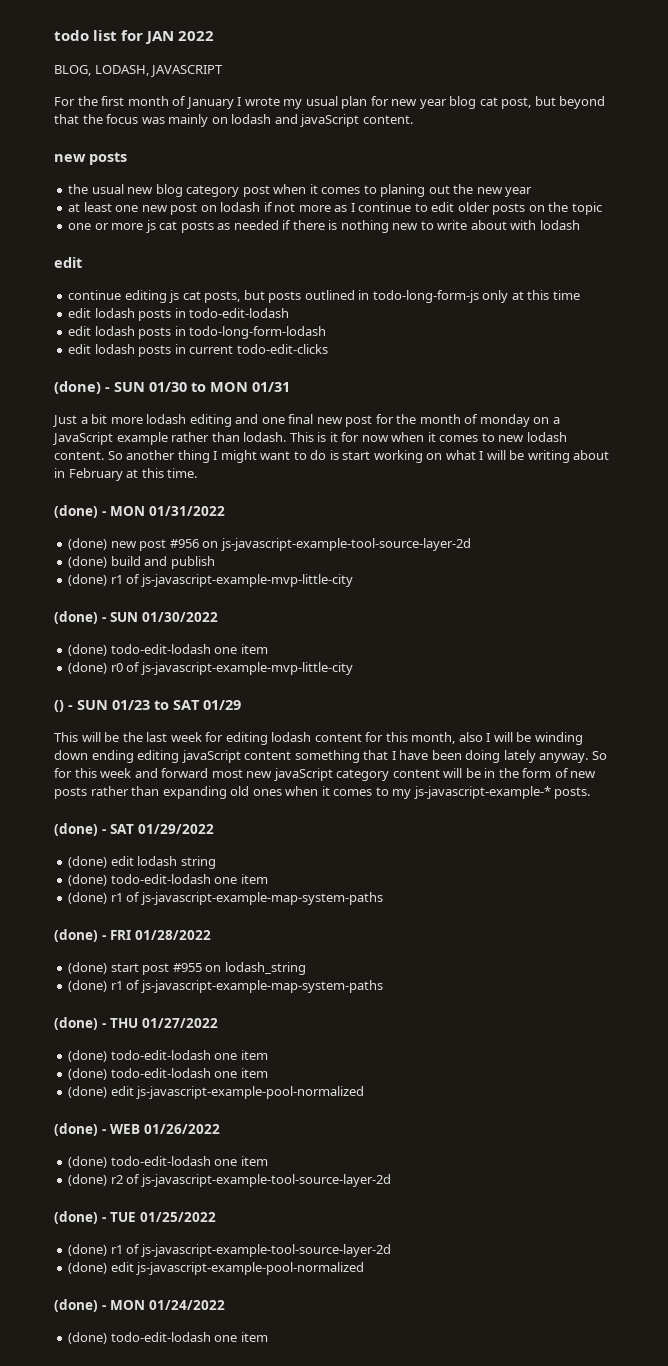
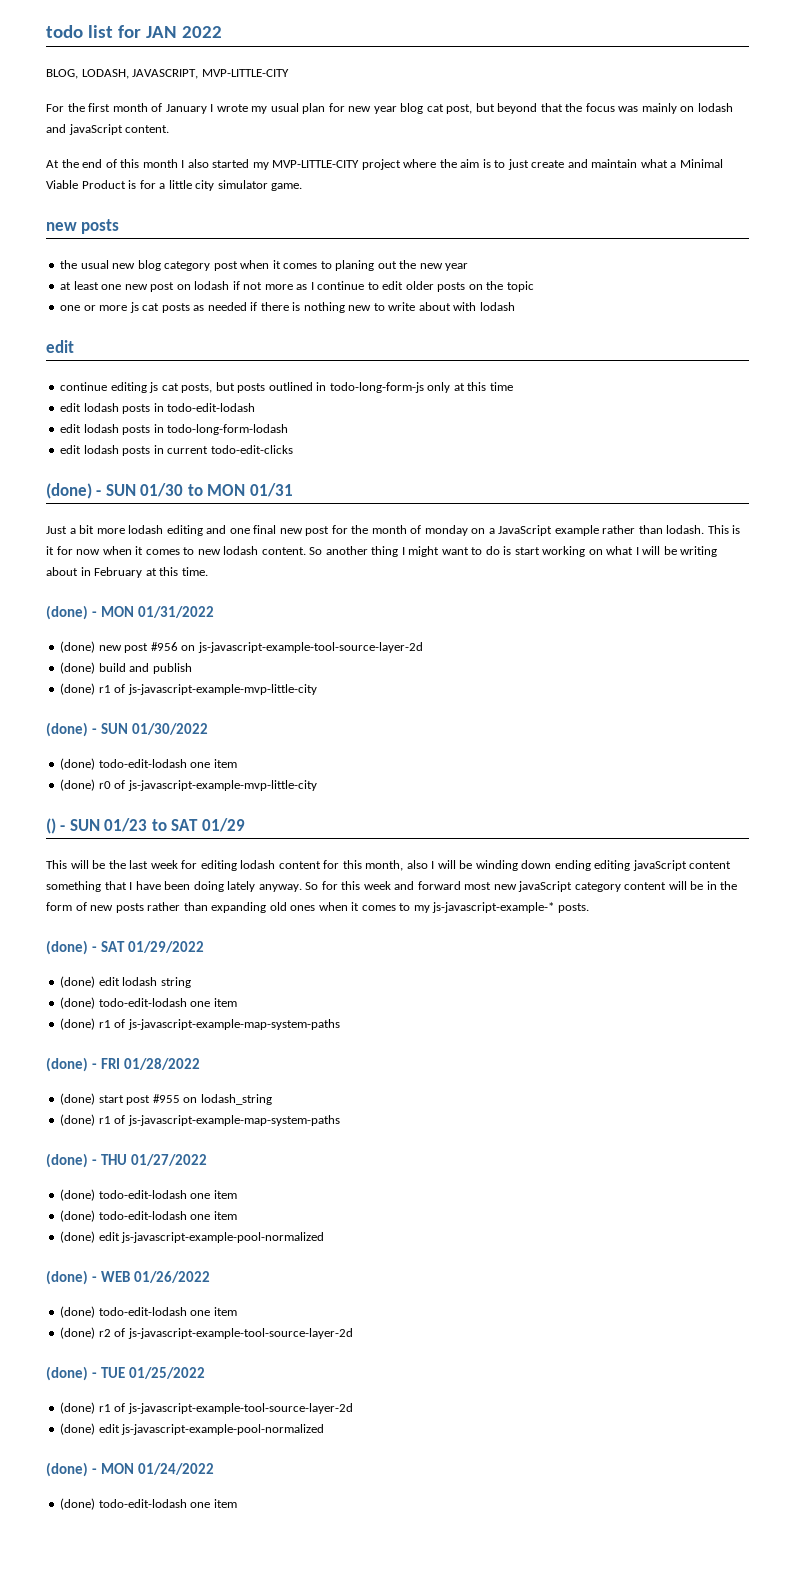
[150,65,224,77] JAVASCRIPT -> [132,69,289,79] JAVASCRIPT, MVP-LITTLE-CITY
(413, 119) none -> [46,159,723,170] [46,180,303,191] // At the end of this month I also started my MVP-LITTLE-CITY project where the aim is to just create and maintain what a Minimal Viable Product is for a little city simulator game.

